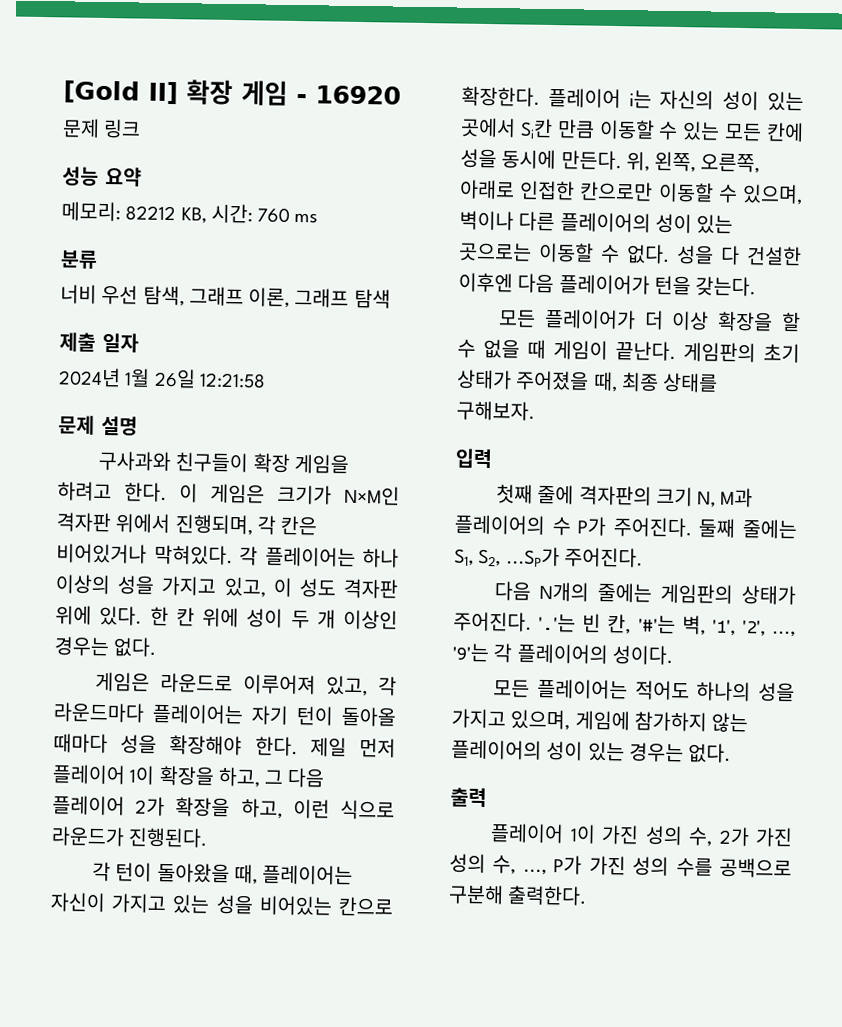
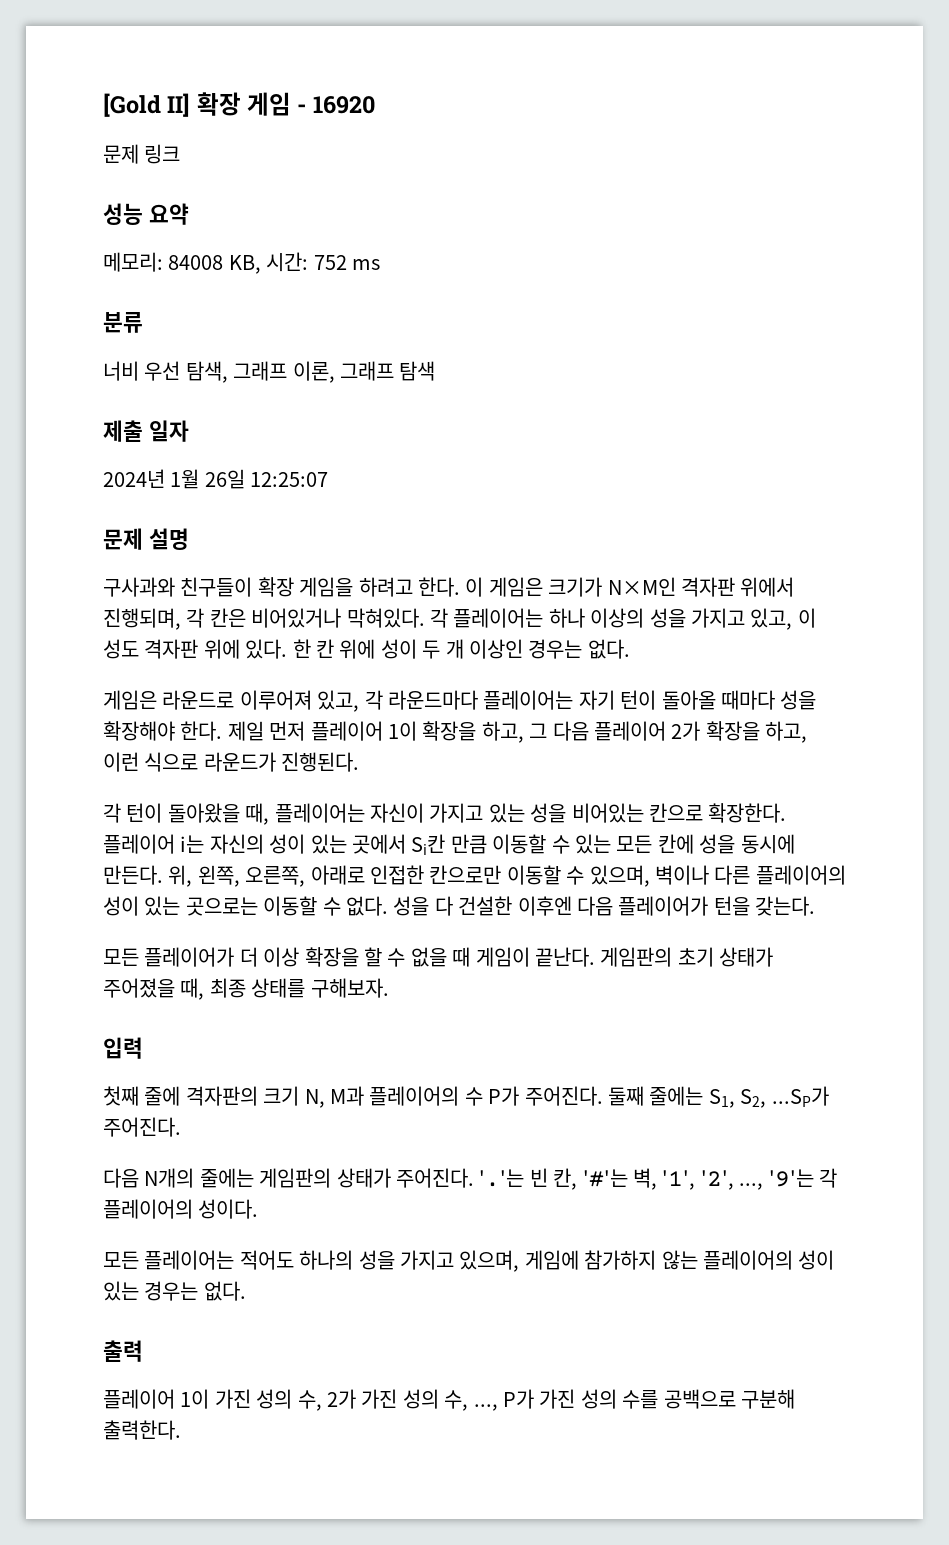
[125,205,177,222] 82212 -> [168,255,224,270] 84008
[257,207,291,223] 760 -> [313,255,347,270] 752
[198,372,266,389] 12:21:58 -> [250,472,329,487] 12:25:07

